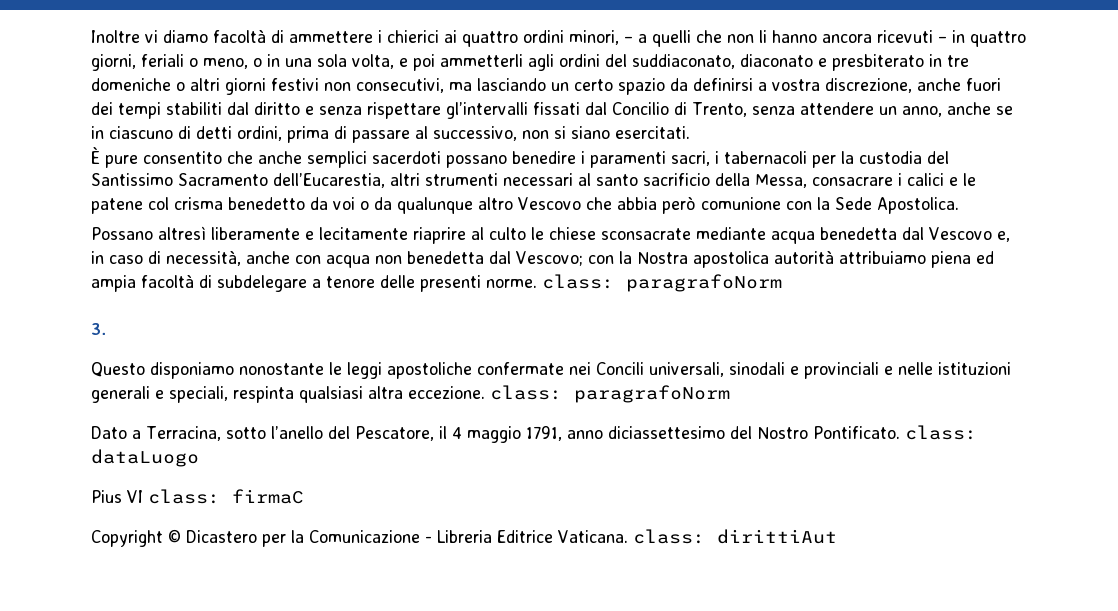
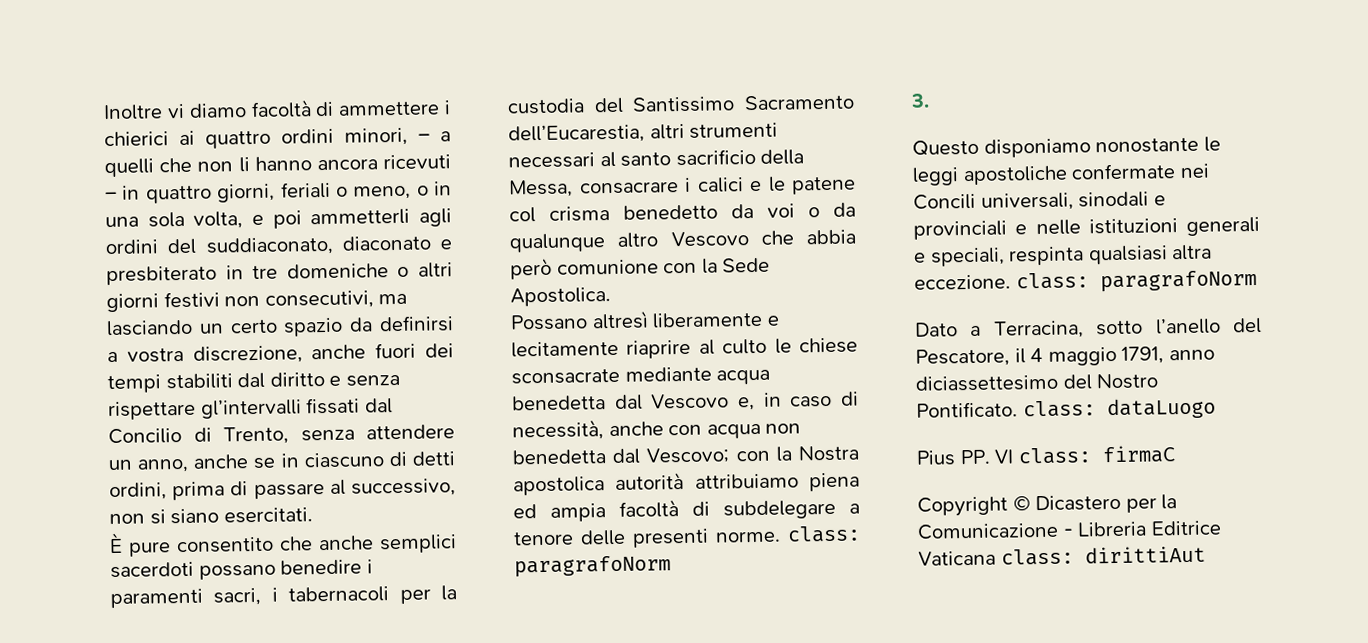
(122, 496) none -> [959,449,991,465] PP.
[558,530,628,543] Vaticana. -> [918,550,996,566] Vaticana

